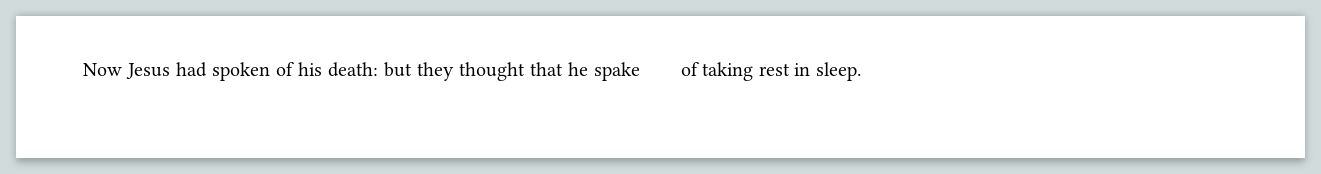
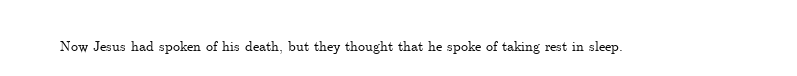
[328,62,378,77] death: -> [244,41,283,54] death,
[594,62,640,81] spake -> [446,41,481,54] spoke

